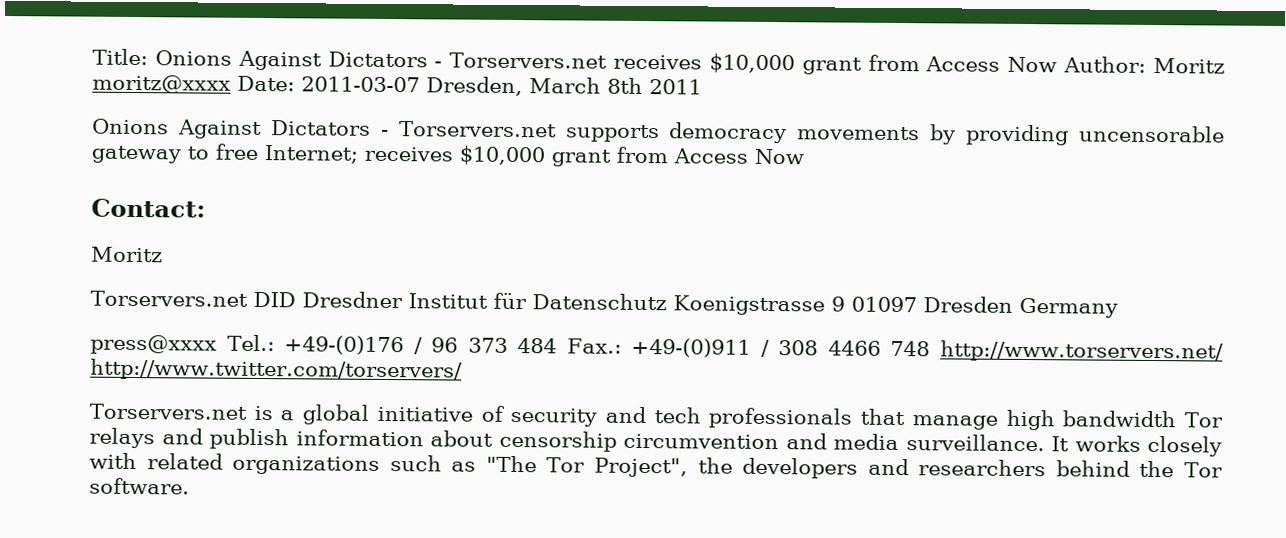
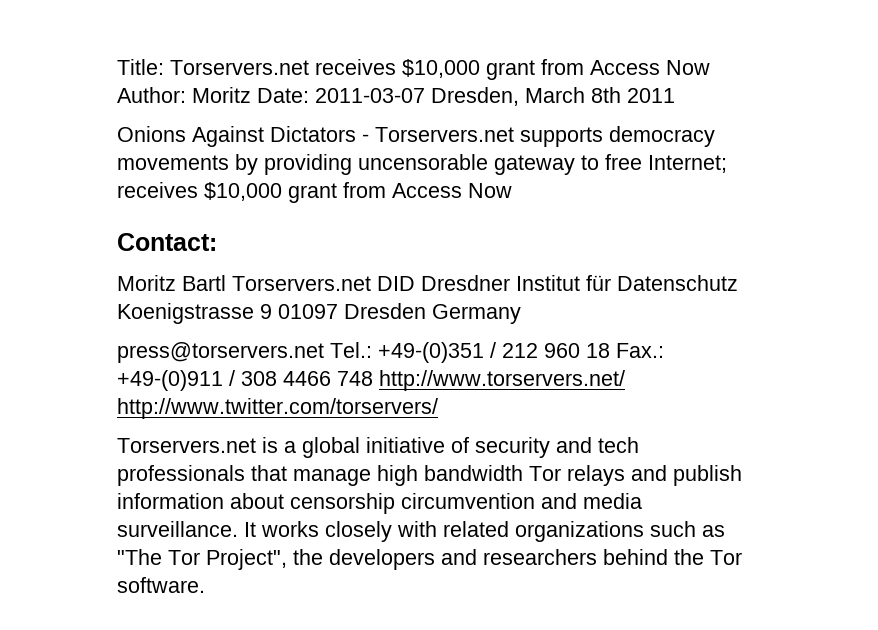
[154,50,443,71] Onions Against Dictators - -> (164, 67) none
[92,74,231,94] moritz@xxxx -> (251, 95) none
(163, 254) // -> [182,275,226,291] Bartl
[90,334,558,356] press@xxxx Tel.: +49-(0)176 / 96 373 484 -> [117,342,610,363] press@torservers.net Tel.: +49-(0)351 / 212 960 18

